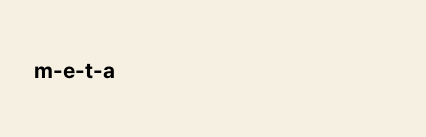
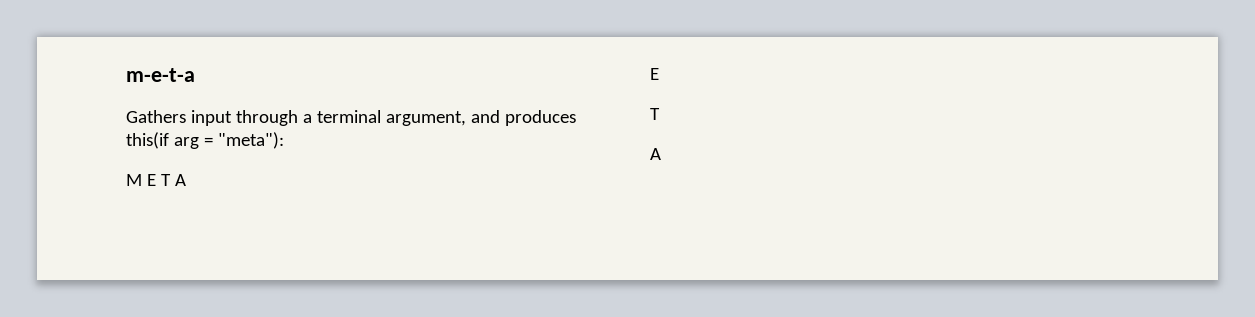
(115, 71) none -> [126,110,576,126] [126,132,284,149] [126,174,186,186] [650,68,659,80] [650,108,660,120] [650,148,661,160] // Gathers input through a terminal argument, and produces this(if arg = "meta"): // M E T A // E // T // A

